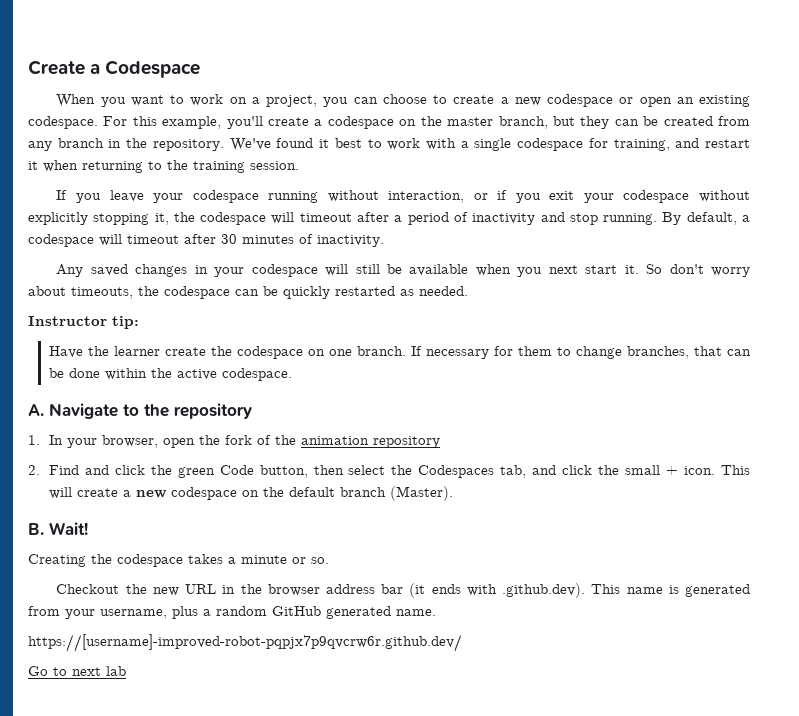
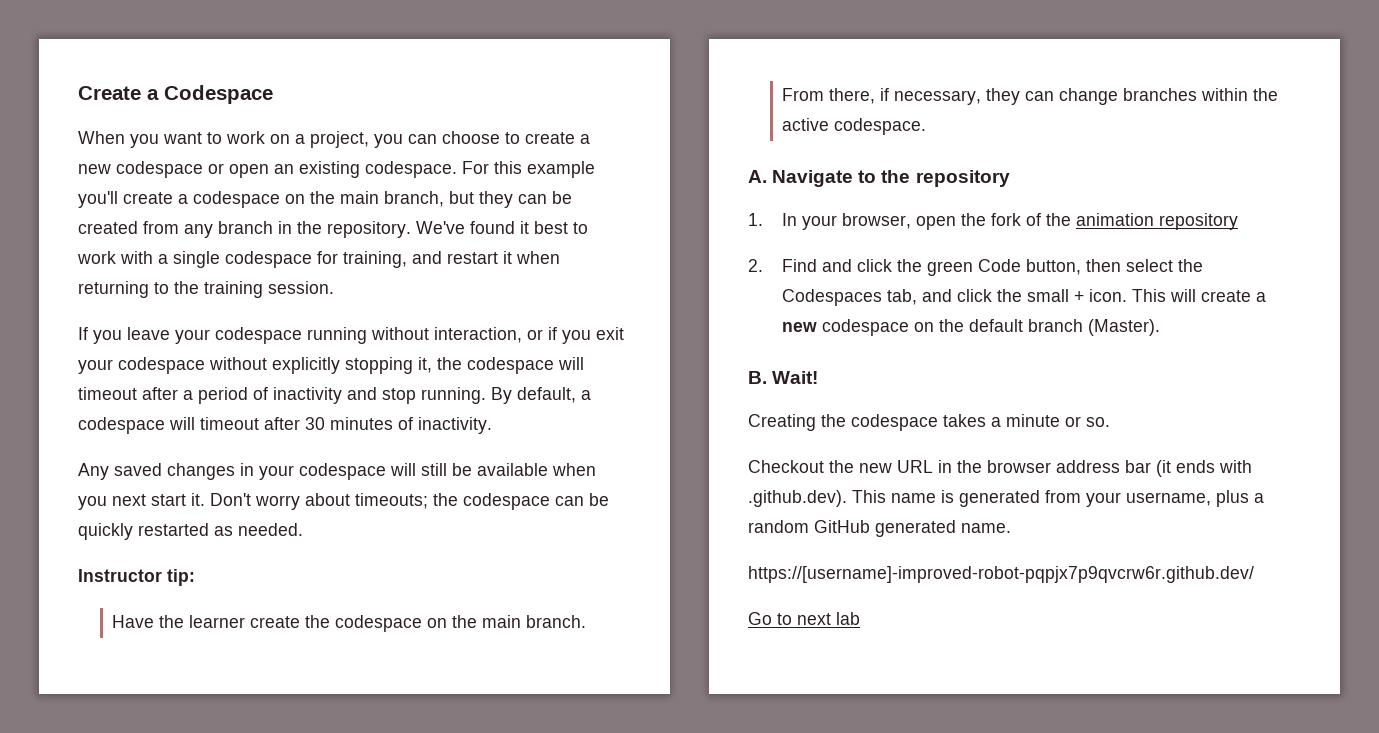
[162,116,222,129] example, -> [527,161,595,178] example
[447,117,494,126] master -> [340,191,379,204] main
[646,264,704,274] So don't -> [210,493,251,506] Don't
[71,287,133,299] timeouts, -> [355,493,428,509] timeouts;
[328,346,751,359] [48,368,100,378] one branch. If necessary for them to change branches, that can be done -> [452,615,587,628] [782,88,1198,105] the main branch. From there, if necessary, they can change branches

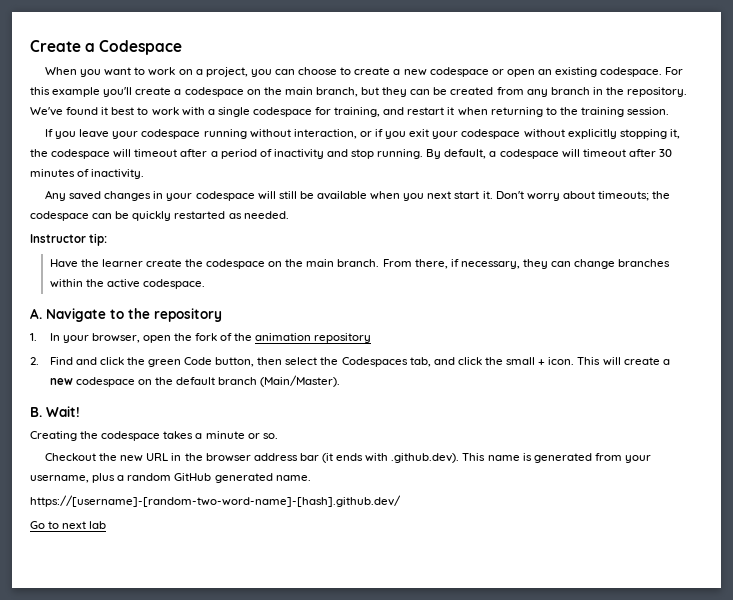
[1088,319,1161,336] (Master). -> [260,375,341,387] (Main/Master).
[748,566,1254,583] https://[username]-improved-robot-pqpjx7p9qvcrw6r.github.dev/ -> [30,495,401,507] https://[username]-[random-two-word-name]-[hash].github.dev/

